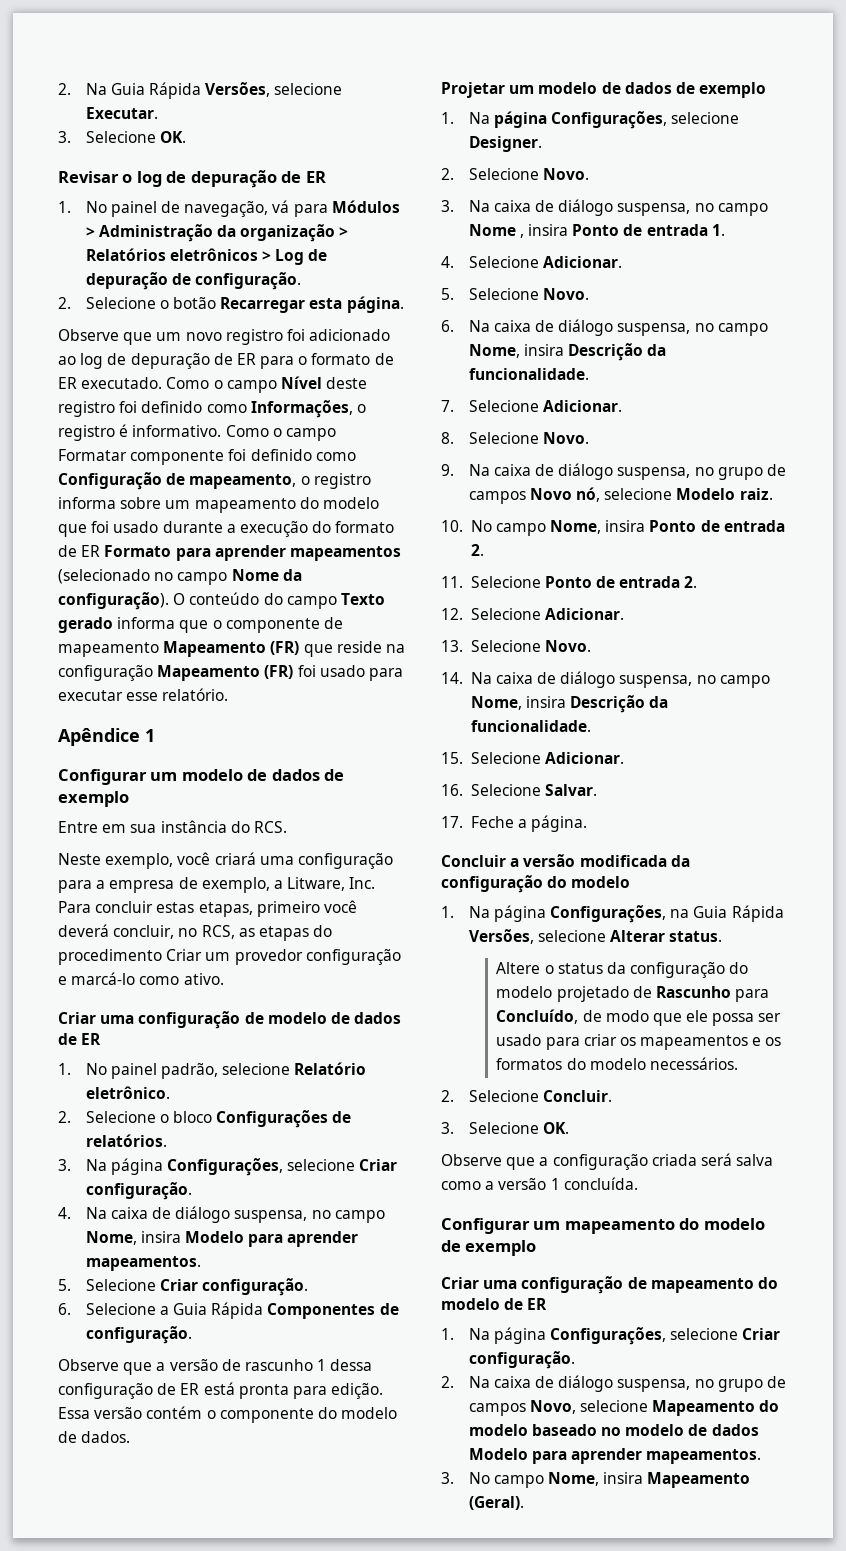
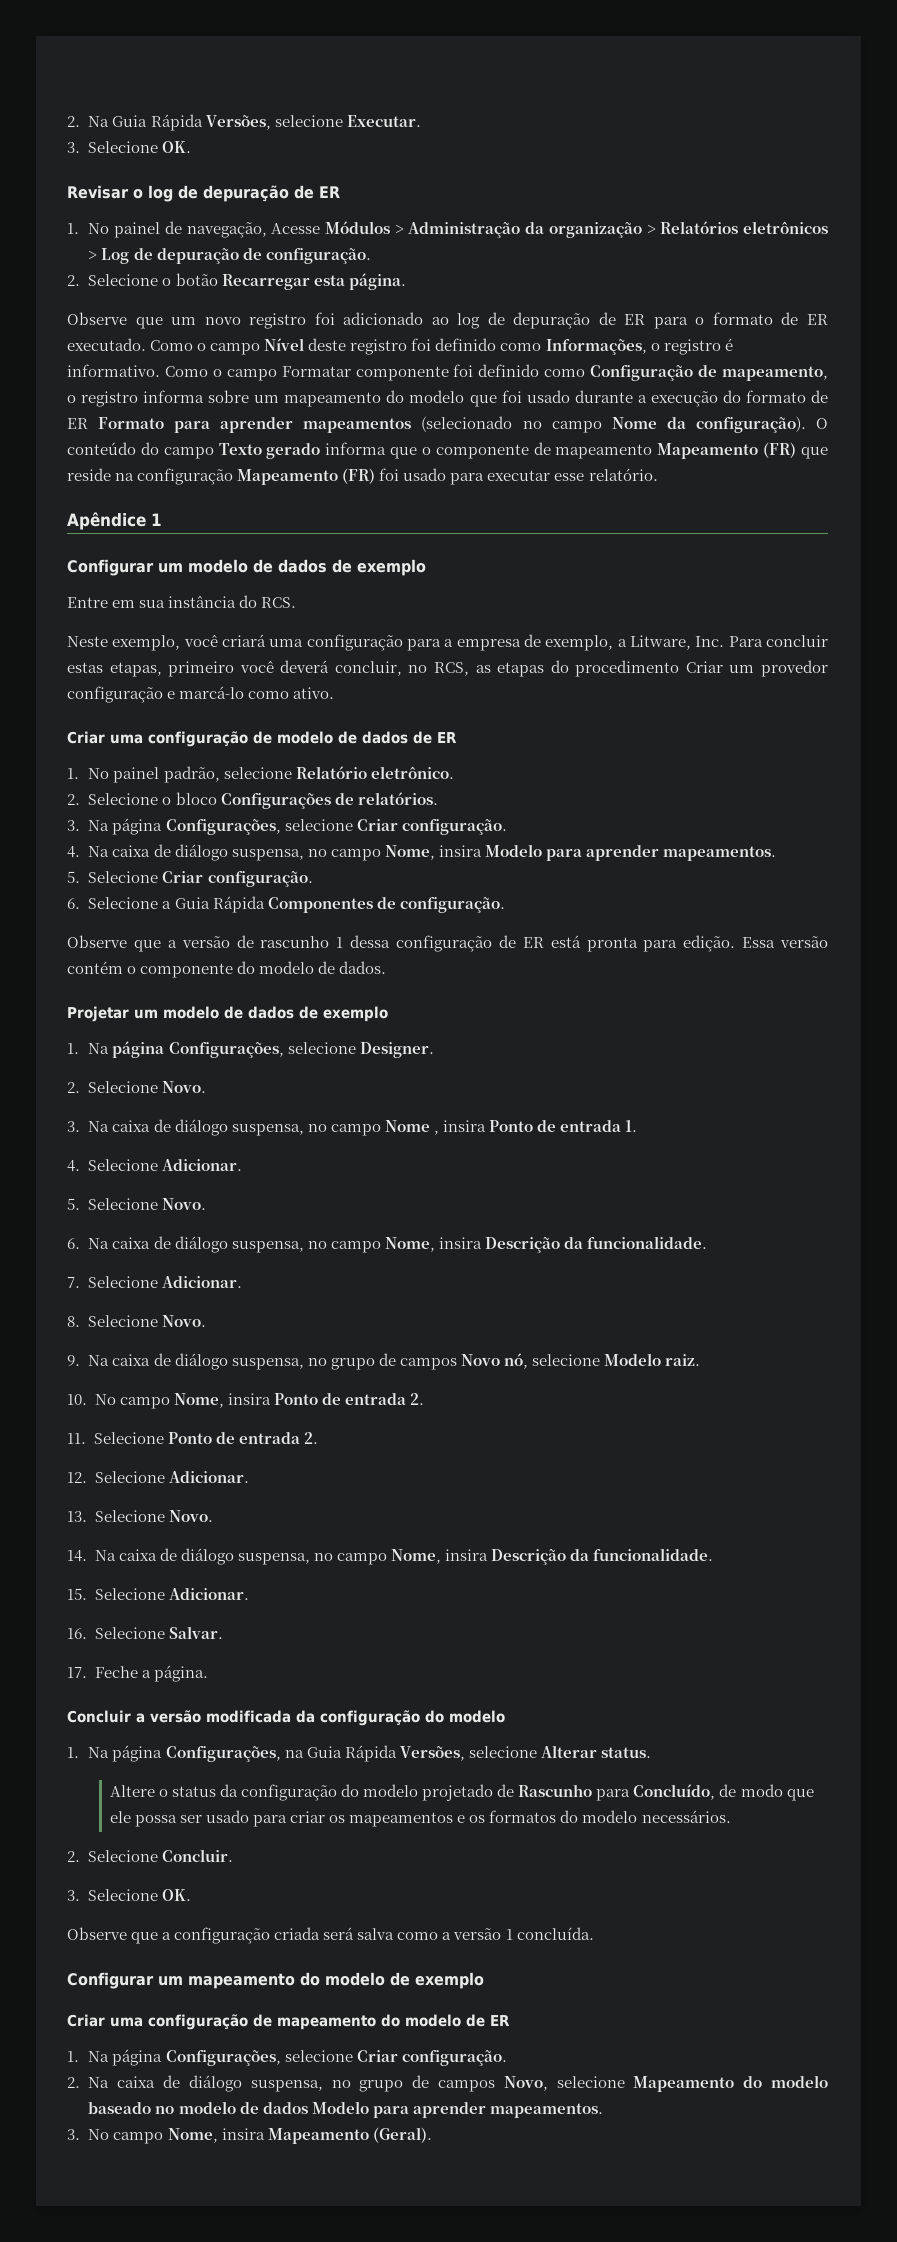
[272,200,328,217] vá para -> [271,223,321,234] Acesse

